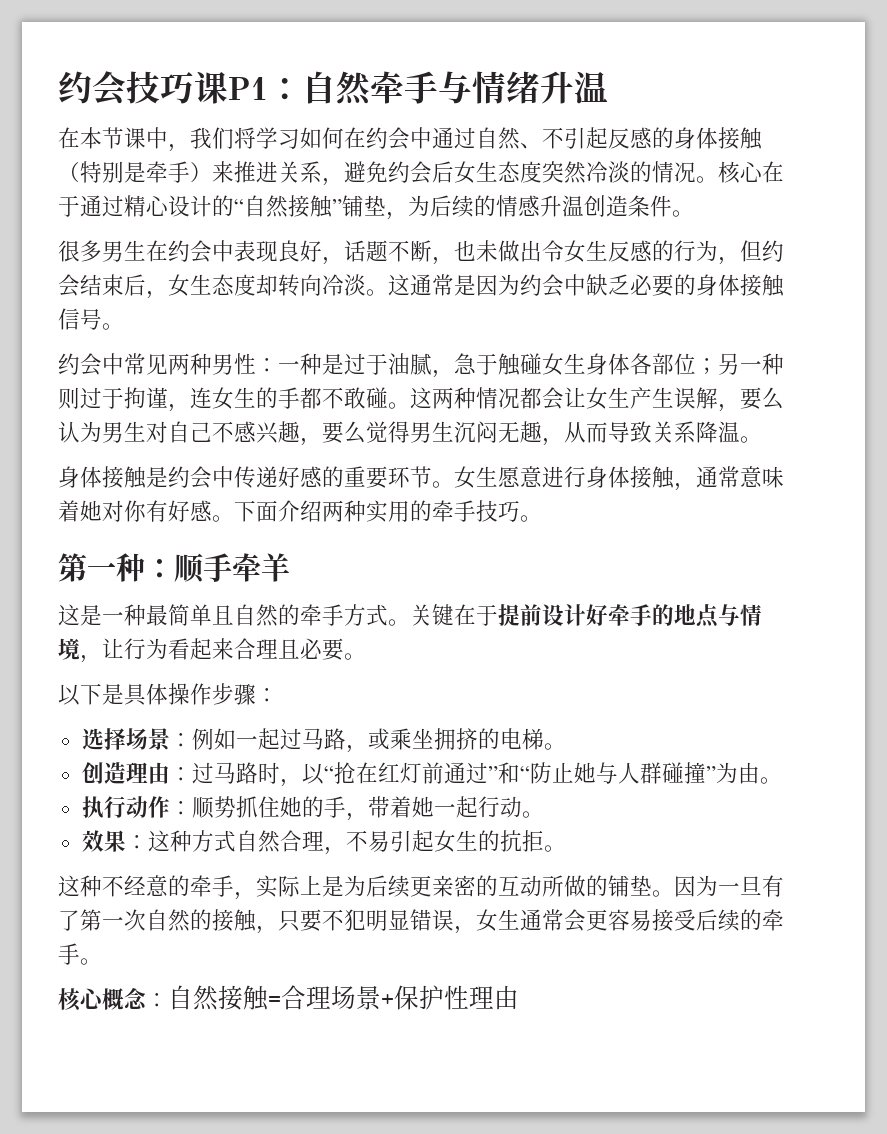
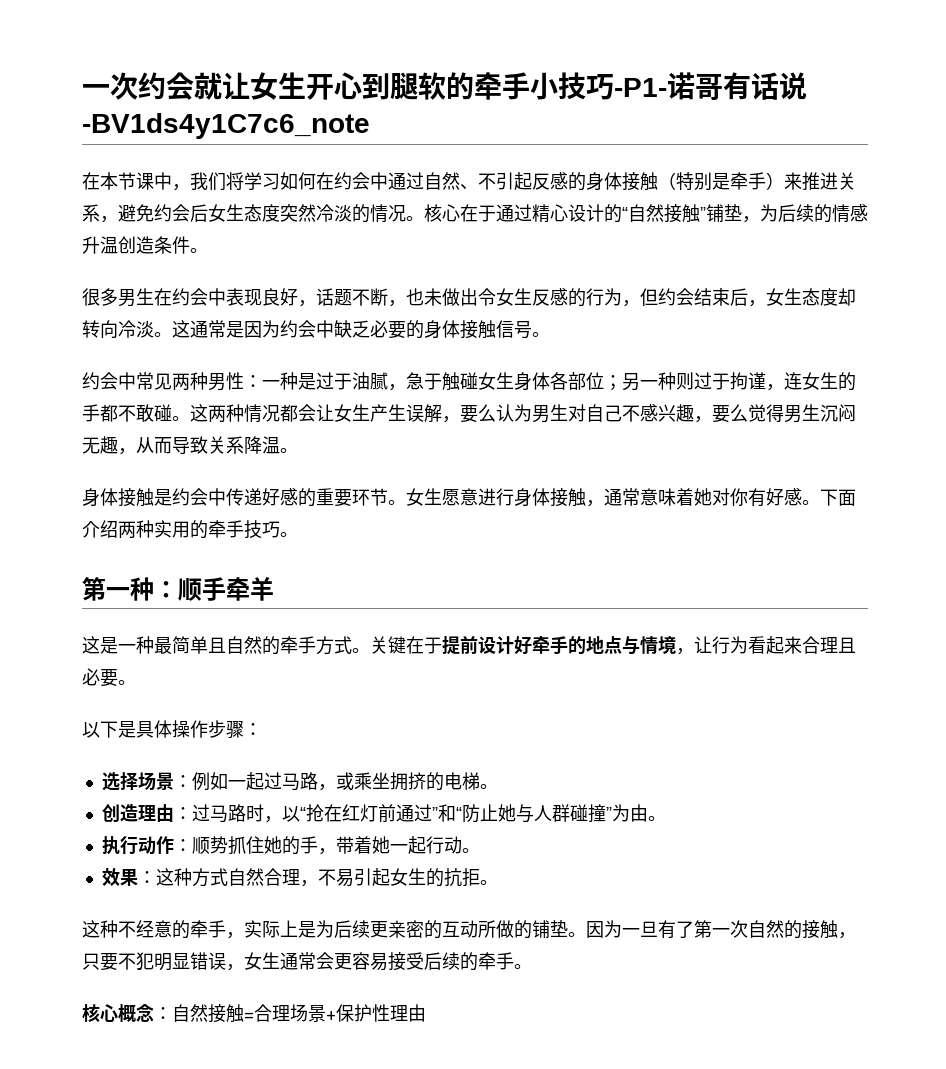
[58,71,608,107] 约会技巧课P1：自然牵手与情绪升温 -> [82,72,807,100] [82,113,370,139] 一次约会就让女生开心到腿软的牵手小技巧-P1-诺哥有话说-BV1ds4y1C7c6_note

